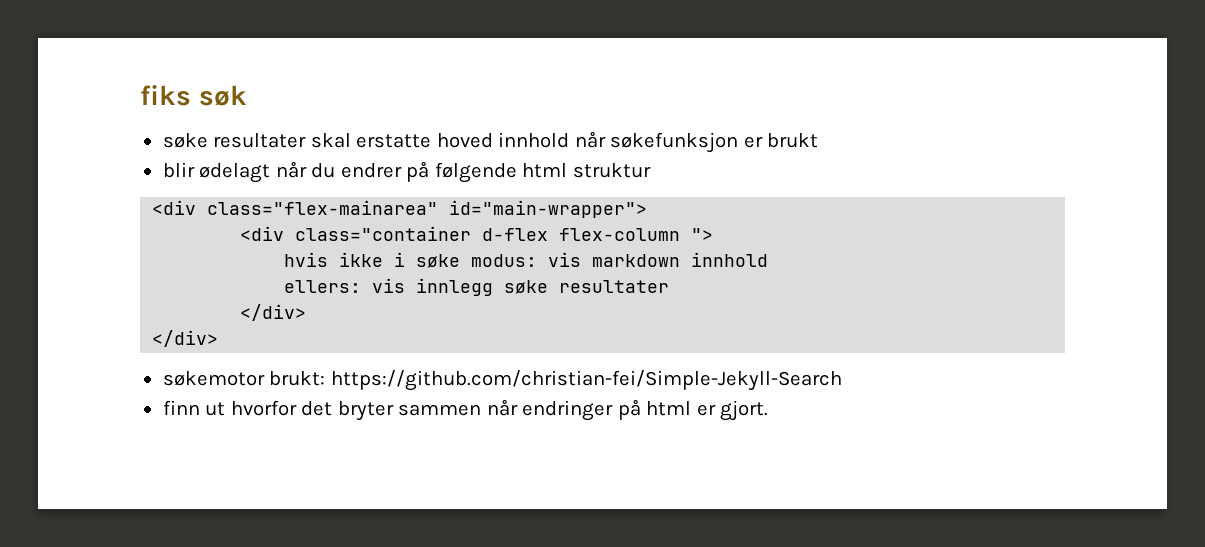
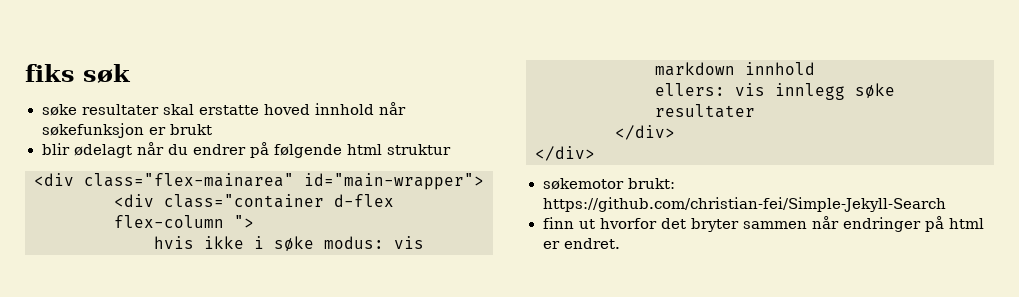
[720,400,769,421] gjort. -> [563,238,620,249] endret.

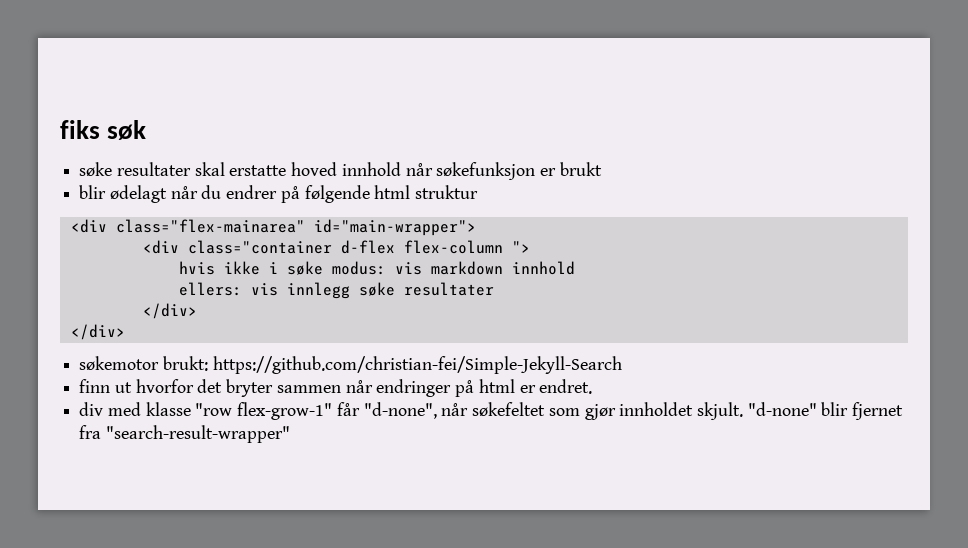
(620, 243) none -> [79,402,904,420] [79,425,290,443] // div med klasse "row flex-grow-1" får "d-none", når søkefeltet som gjør innholdet skjult. "d-none" blir fjernet fra "search-result-wrapper"

